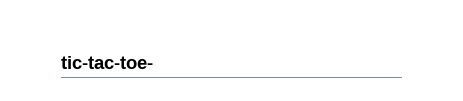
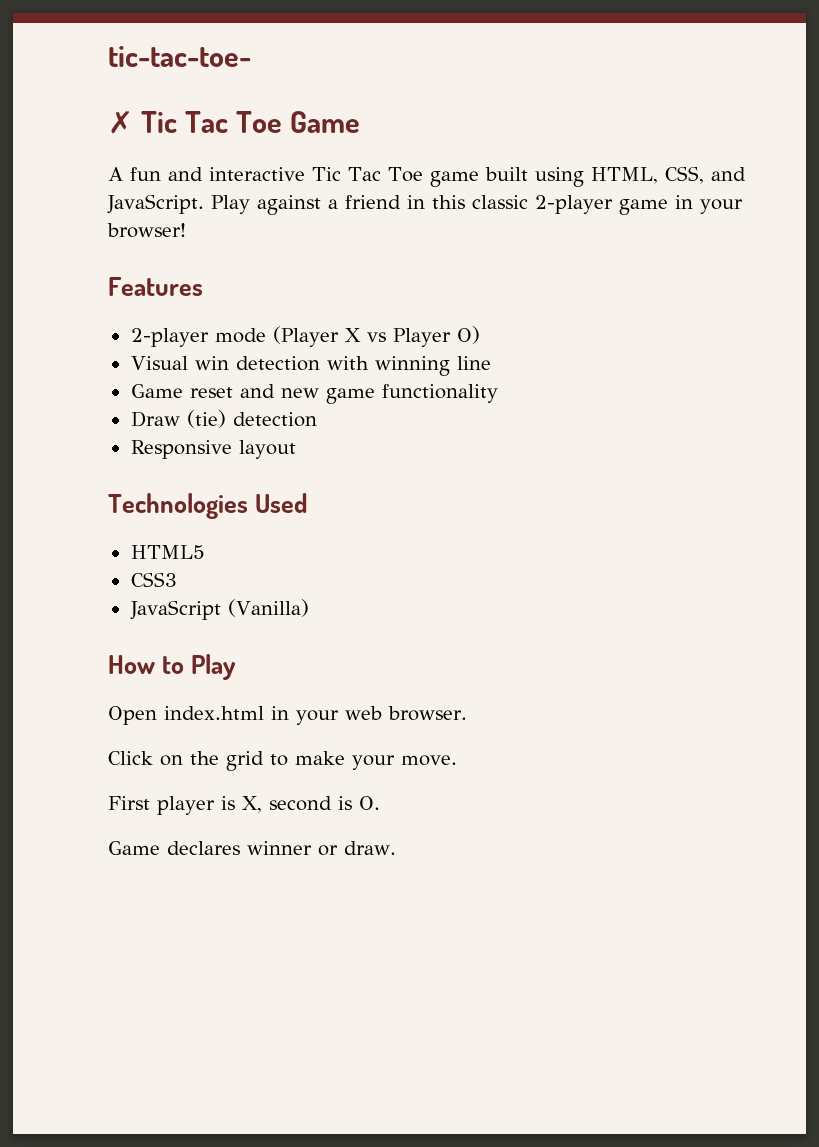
(153, 62) none -> [108,111,361,134] [108,166,746,187] [107,194,743,215] [107,223,186,238] [108,277,203,296] [130,326,480,347] [130,356,491,376] [130,384,498,404] [130,410,317,428] [130,440,296,459] [108,493,309,519] [130,545,205,559] [130,572,177,587] [129,599,309,620] [108,654,237,680] [108,706,467,725] [108,751,457,771] [108,796,380,815] [108,841,396,856] // ✗ Tic Tac Toe Game // A fun and interactive Tic Tac Toe game built using HTML, CSS, and JavaScript. Play against a friend in this classic 2-player game in your browser! // Features // 2-player mode (Player X vs Player O) // Visual win detection with winning line // Game reset and new game functionality // Draw (tie) detection // Responsive layout // Technologies Used // HTML5 // CSS3 // JavaScript (Vanilla) // How to Play // Open index.html in your web browser. // Click on the grid to make your move. // First player is X, second is O. // Game declares winner or draw.

